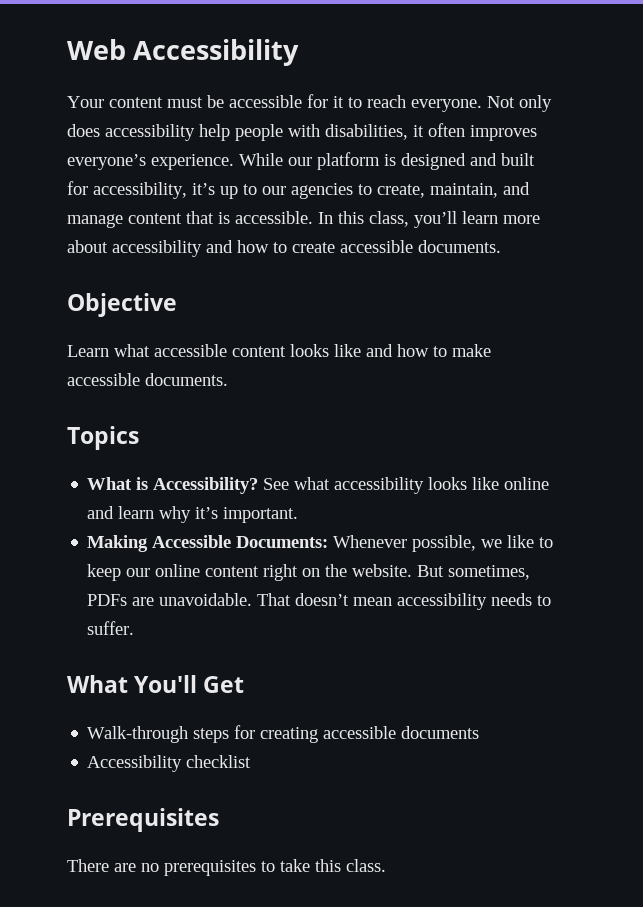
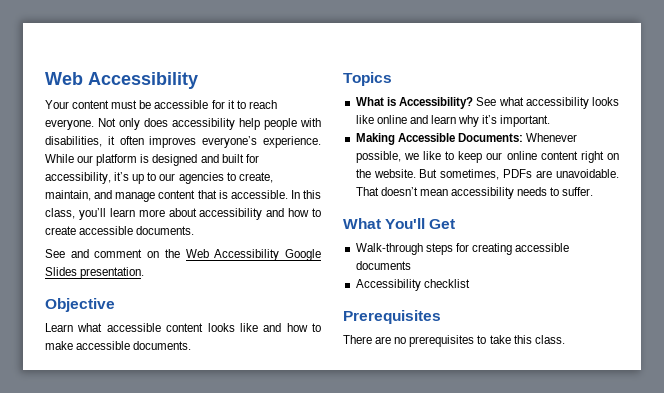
(501, 246) none -> [45,249,321,261] [45,267,145,279] // See and comment on the Web Accessibility Google Slides presentation.

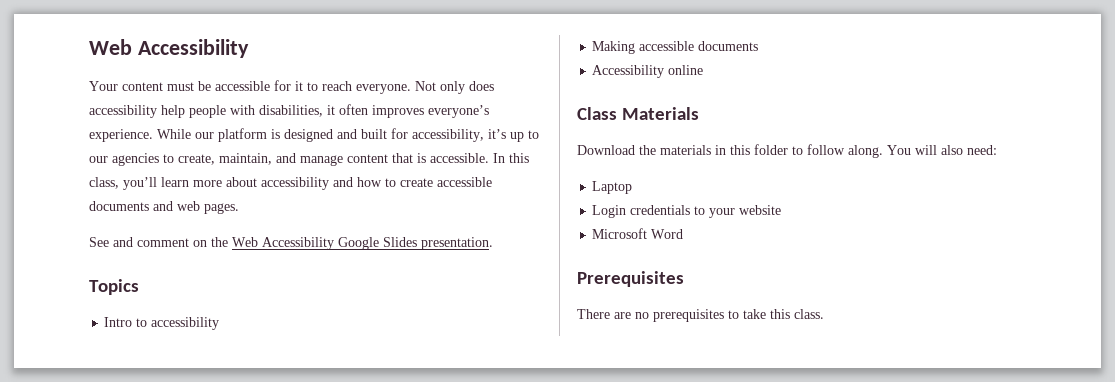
[136,226,195,235] documents. -> [89,201,239,214] documents and web pages.
[45,298,115,312] [45,323,321,332] [45,341,192,350] [343,72,392,86] [355,97,619,109] [355,115,551,127] [355,133,577,145] [355,151,619,163] [355,169,619,180] [355,187,594,199] [343,218,456,229] [355,243,570,255] [355,261,411,270] [355,279,470,291] Objective // Learn what accessible content looks like and how to make accessible documents. // Topics // What is Accessibility? See what accessibility looks like online and learn why it’s important. // Making Accessible Documents: Whenever possible, we like to keep our online content right on the website. But sometimes, PDFs are unavoidable. That doesn’t mean accessibility needs to suffer. // What You'll Get // Walk-through steps for creating accessible documents // Accessibility checklist -> [89,279,139,295] [104,317,220,330] [592,41,759,54] [592,65,704,78] [577,107,700,120] [577,144,997,158] [592,181,633,194] [592,205,782,218] [592,228,684,239] Topics // Intro to accessibility // Making accessible documents // Accessibility online // Class Materials // Download the materials in this folder to follow along. You will also need: // Laptop // Login credentials to your website // Microsoft Word

